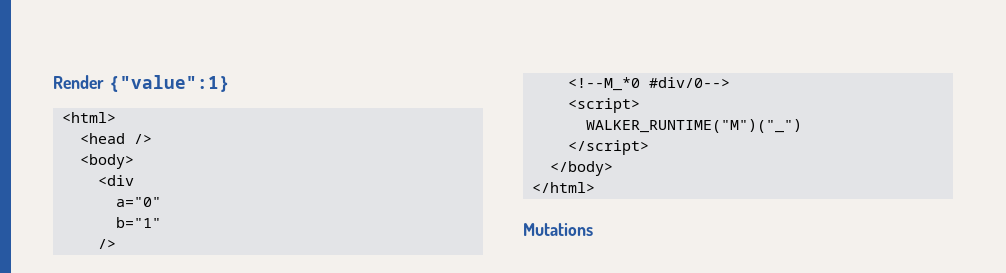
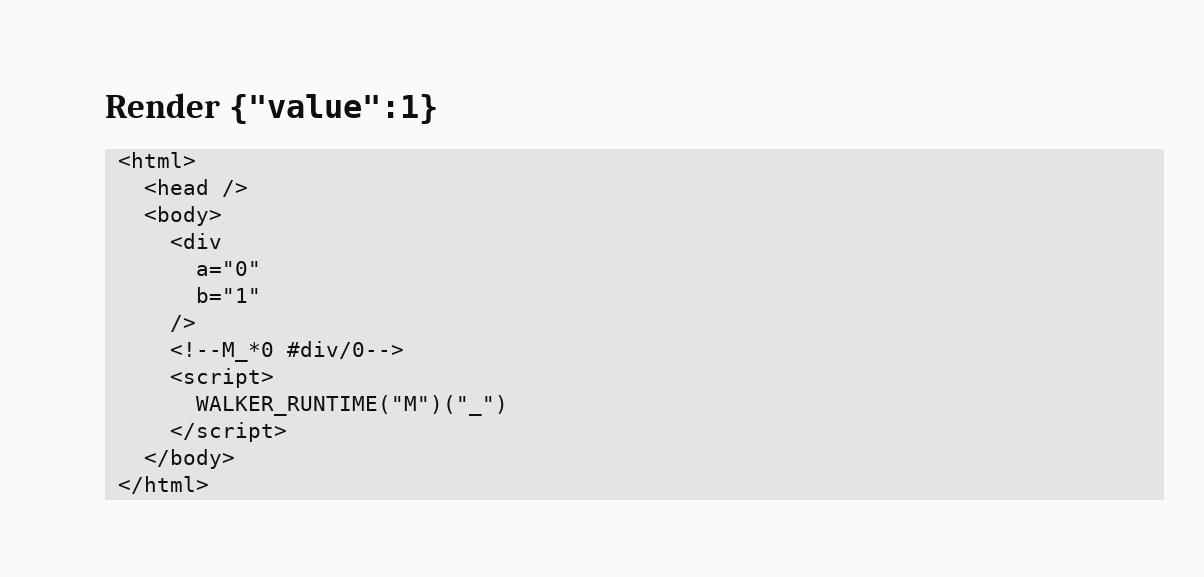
[523,223,593,236] // Mutations -> (210, 485) none

